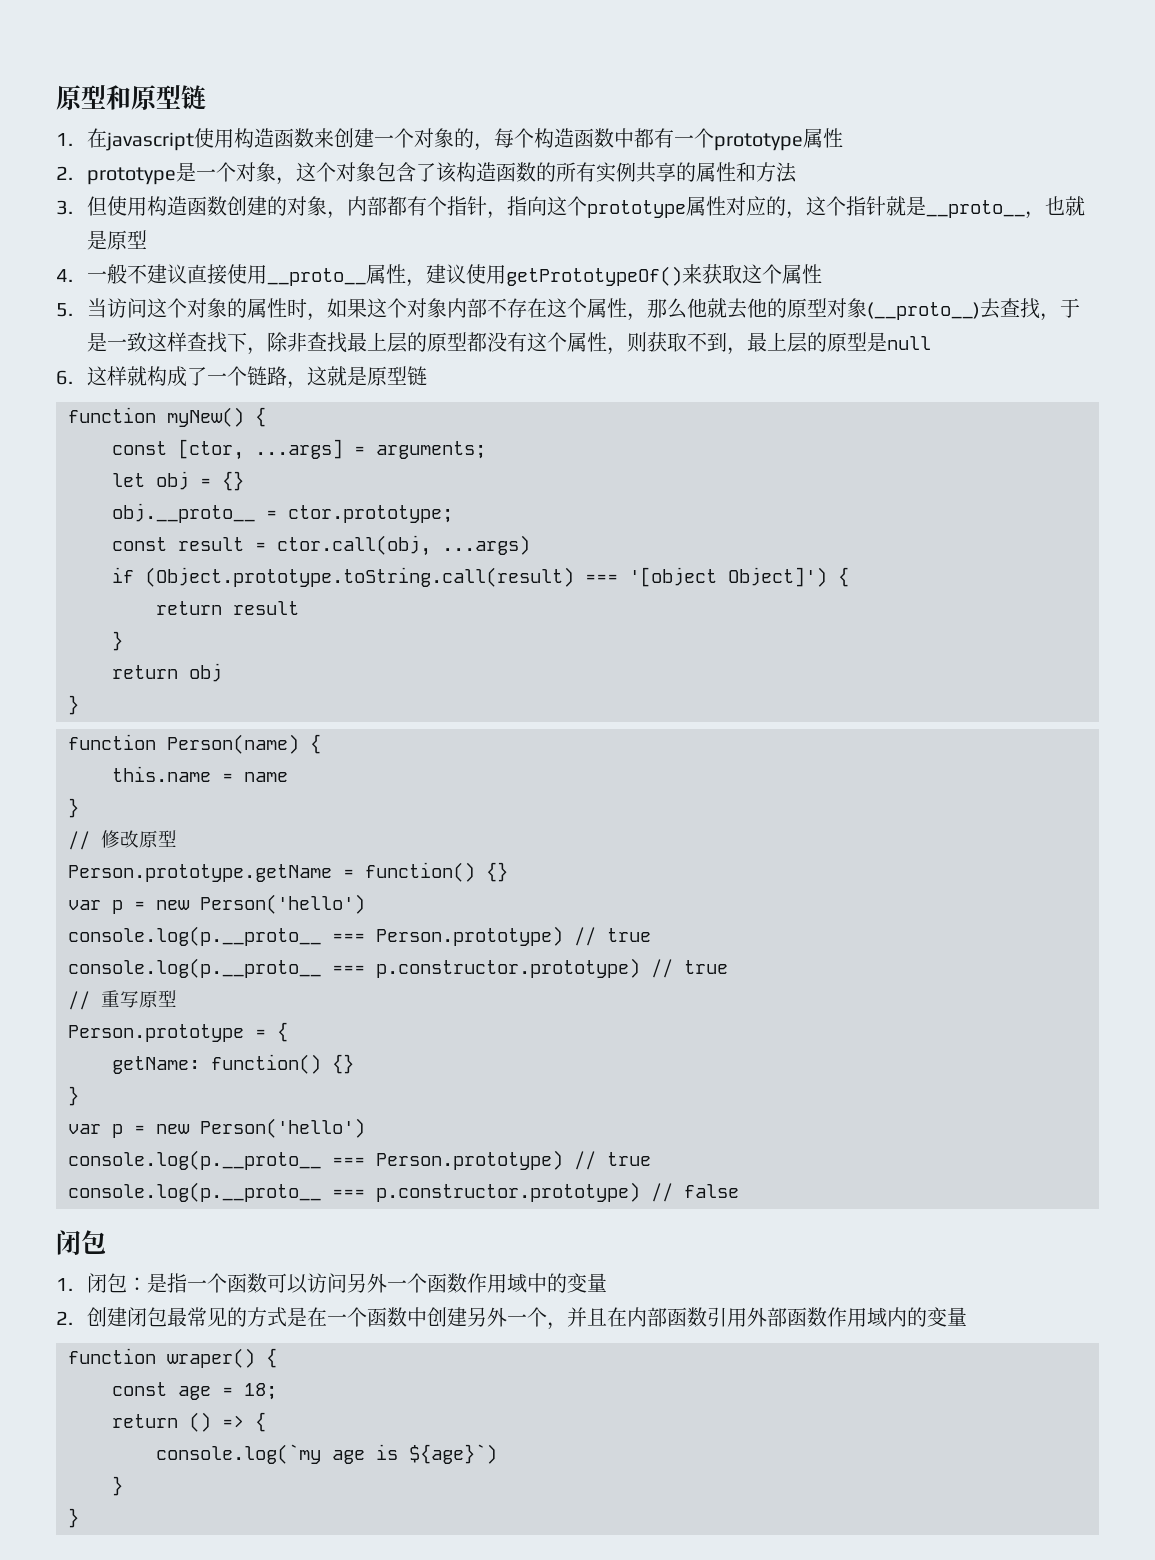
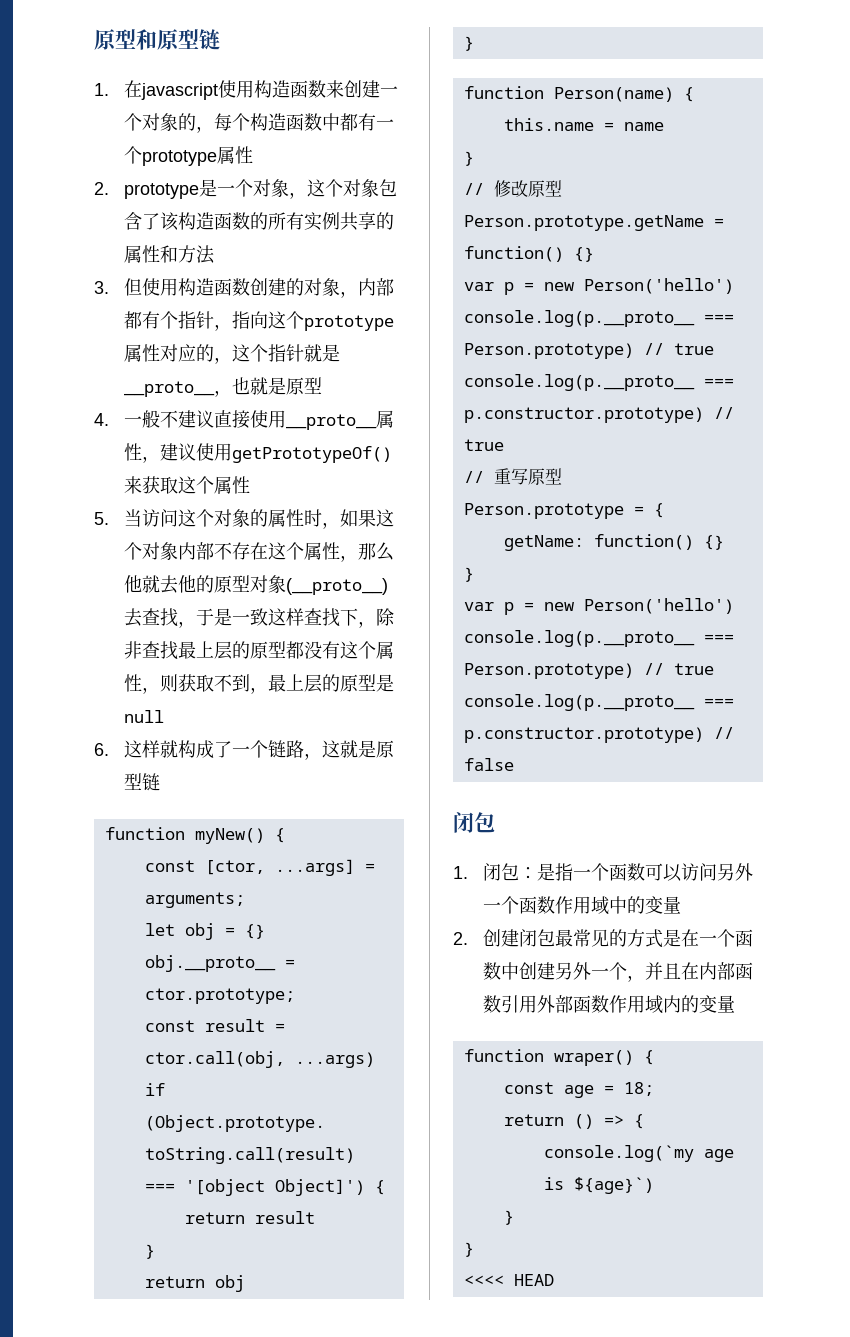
(79, 1518) none -> [463,1274,554,1286] // <<<< HEAD

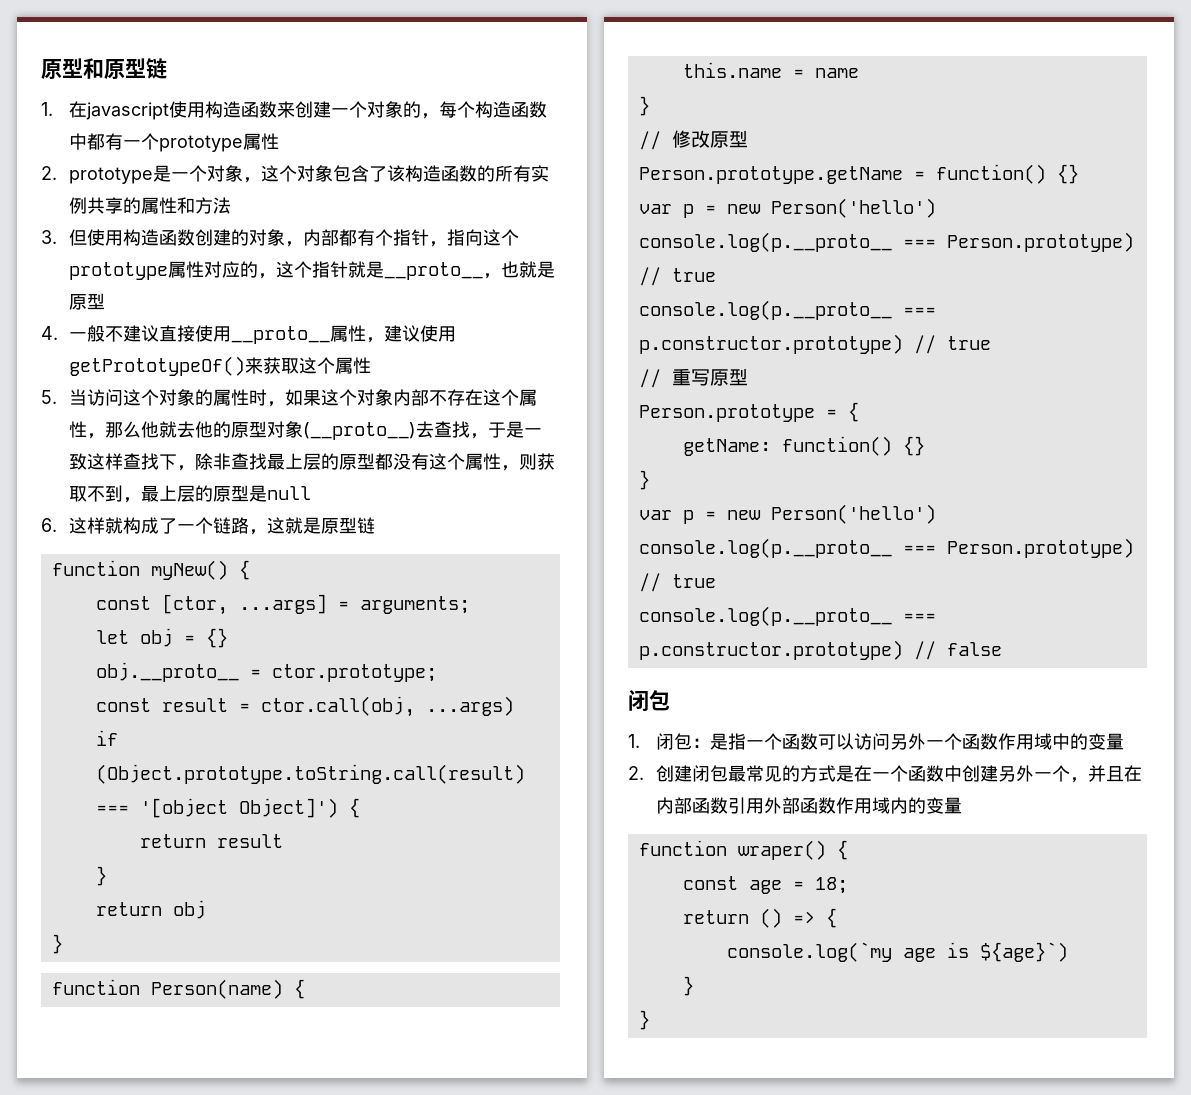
[463,1274,554,1286] // <<<< HEAD -> (650, 1020) none

